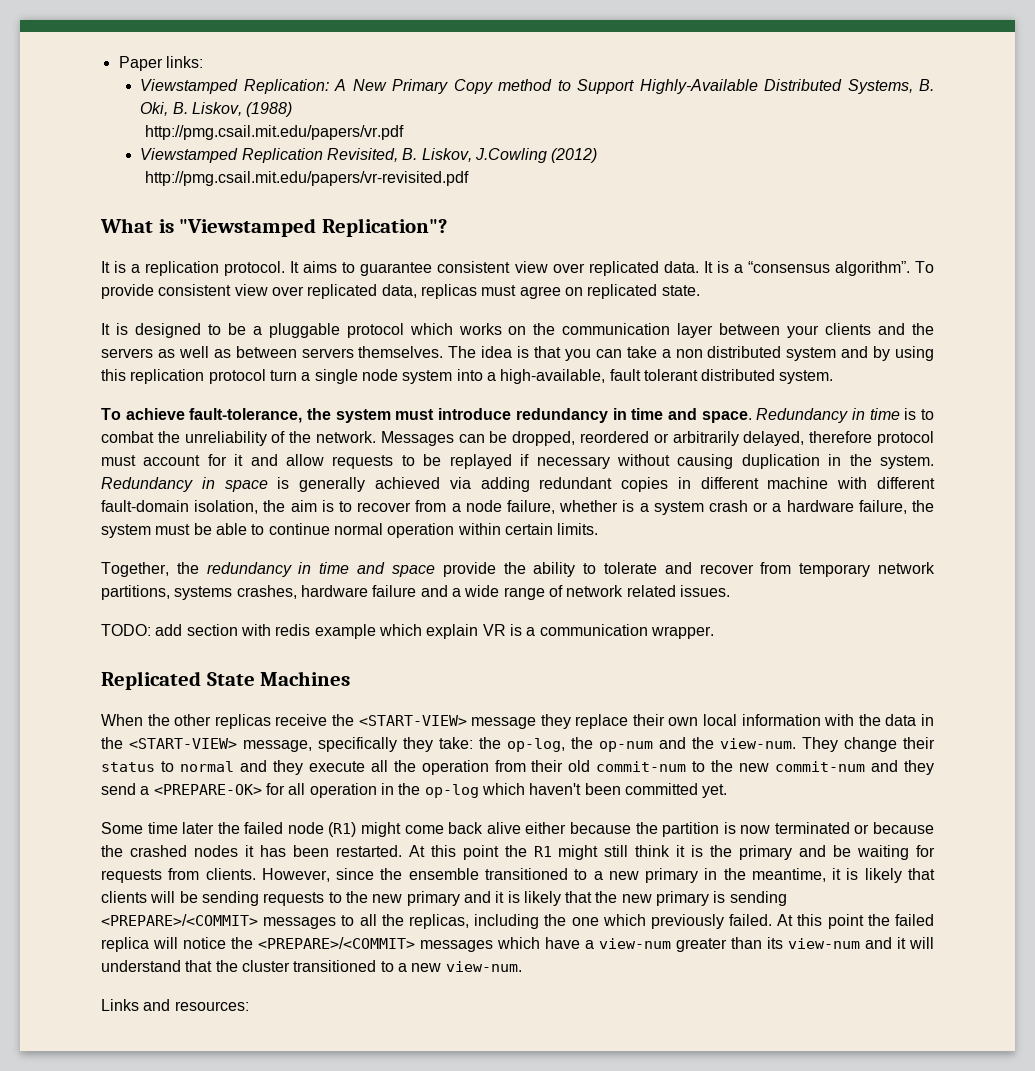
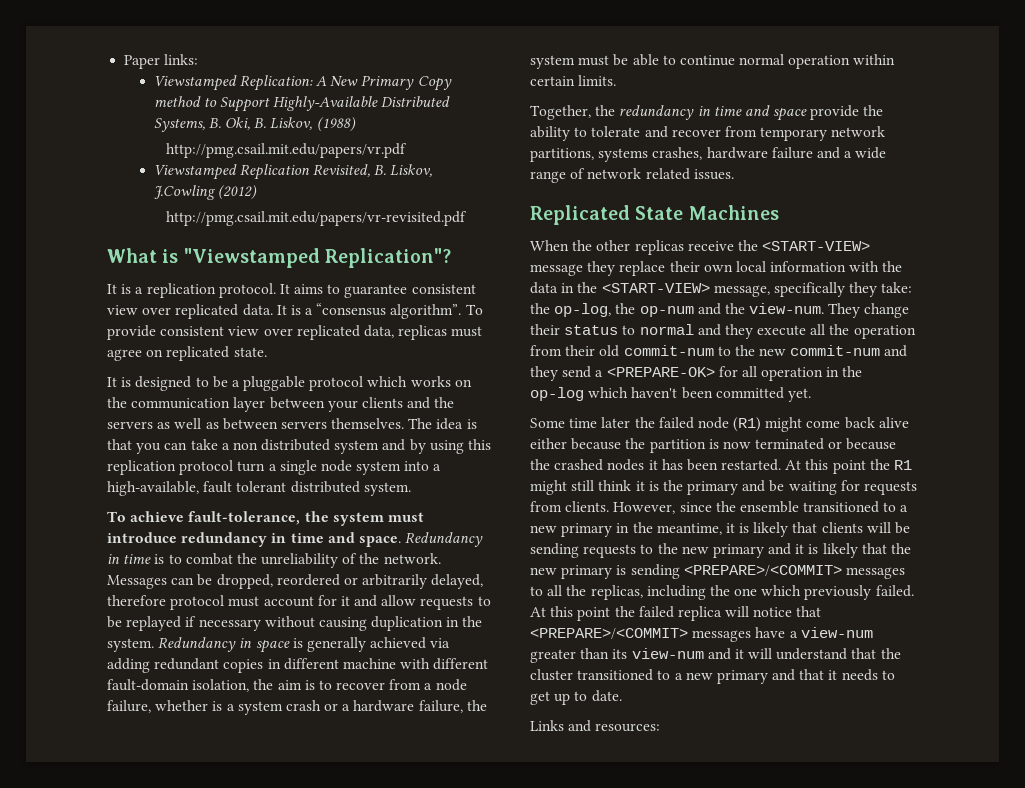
[101,624,714,639] // TODO: add section with redis example which explain VR is a communication wrapper. -> (734, 174) none
[231,937,540,952] the <PREPARE>/<COMMIT> messages which -> [796,606,822,617] [530,628,752,642] that <PREPARE>/<COMMIT> messages
[445,961,522,972] view-num. -> [716,669,895,684] [530,690,622,705] primary and that it needs to get up to date.

